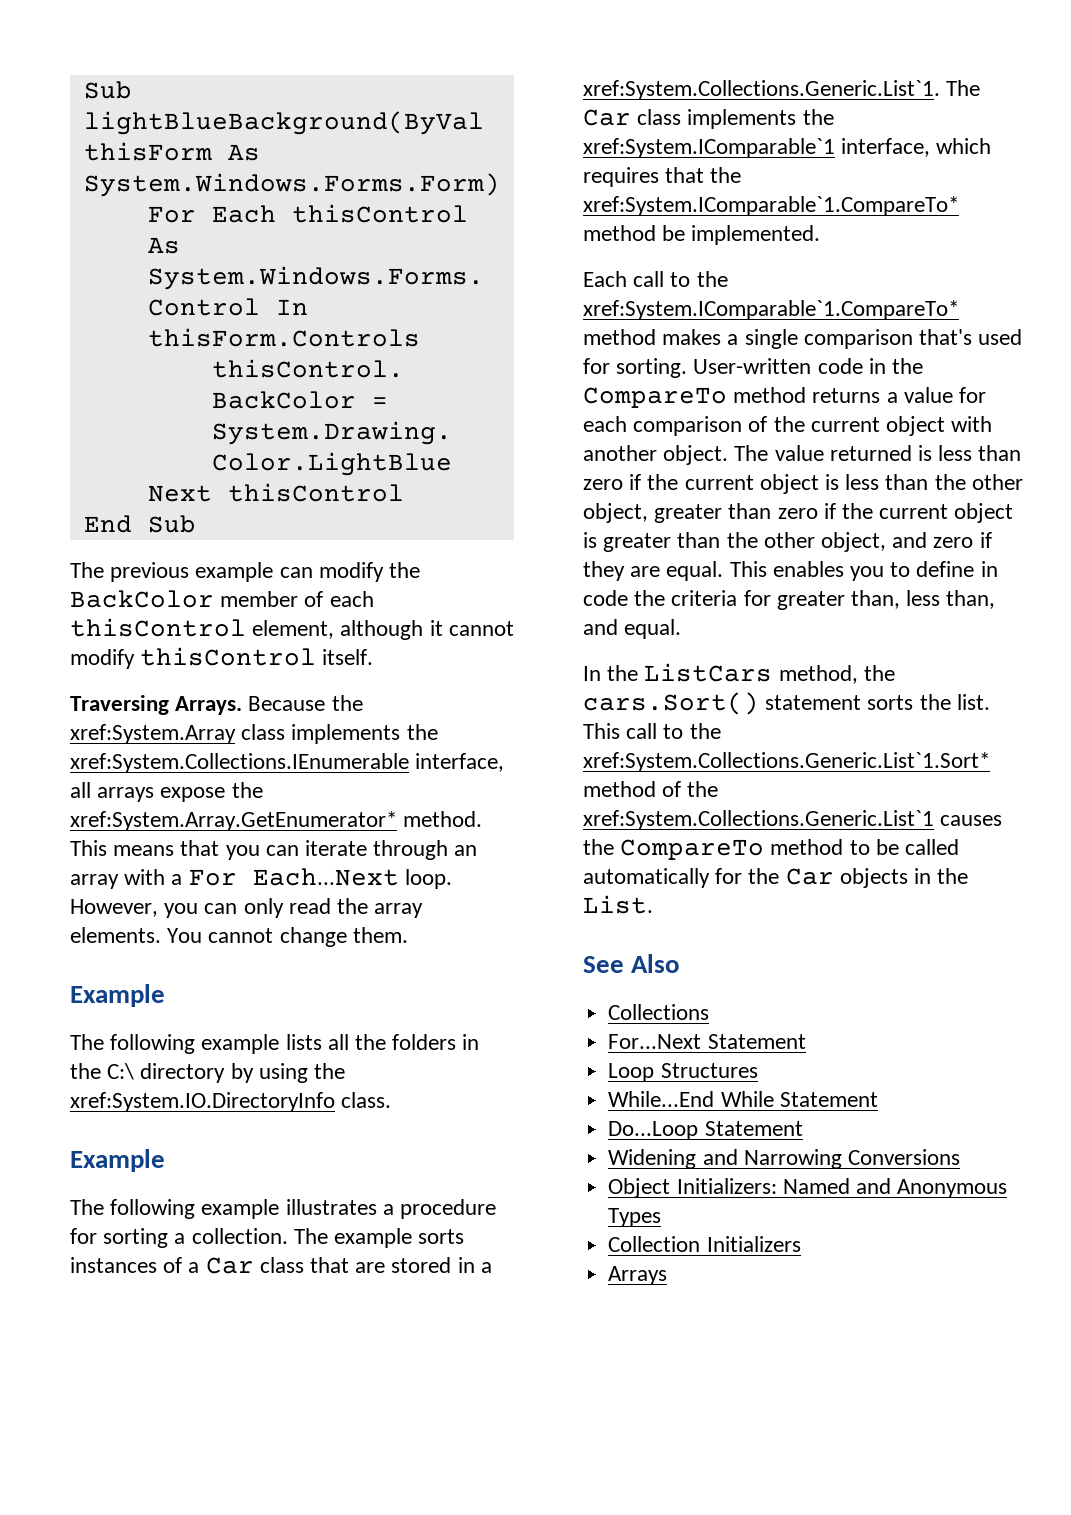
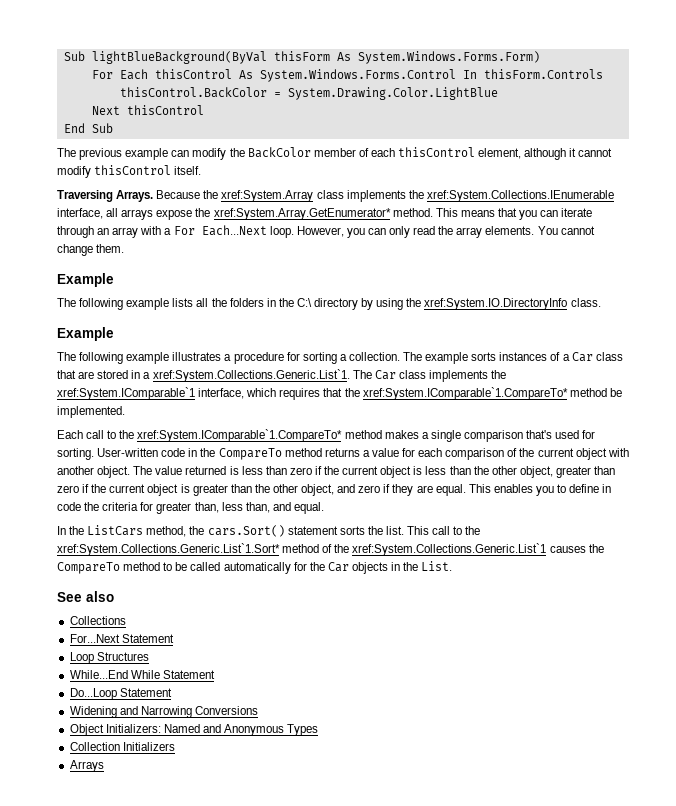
[631,954,681,973] Also -> [86,591,114,602] also

